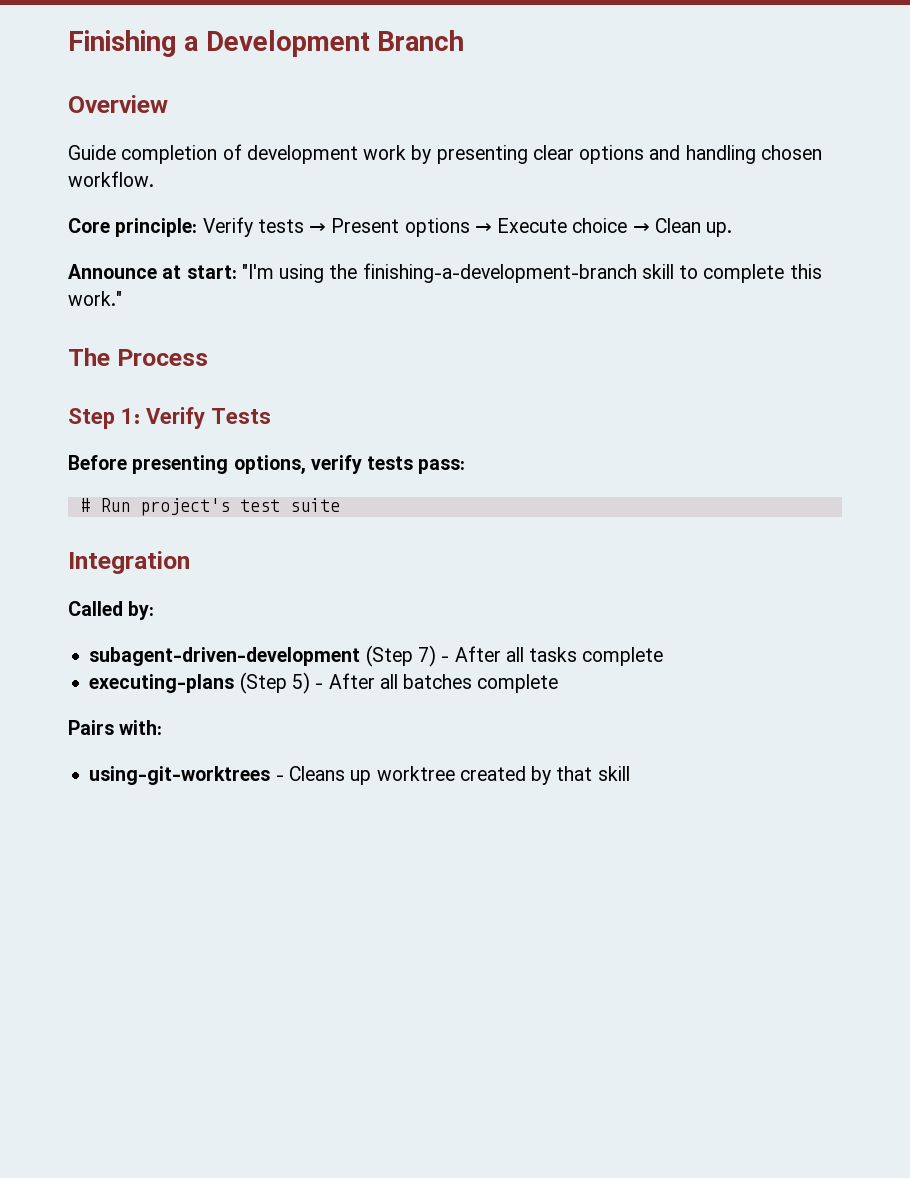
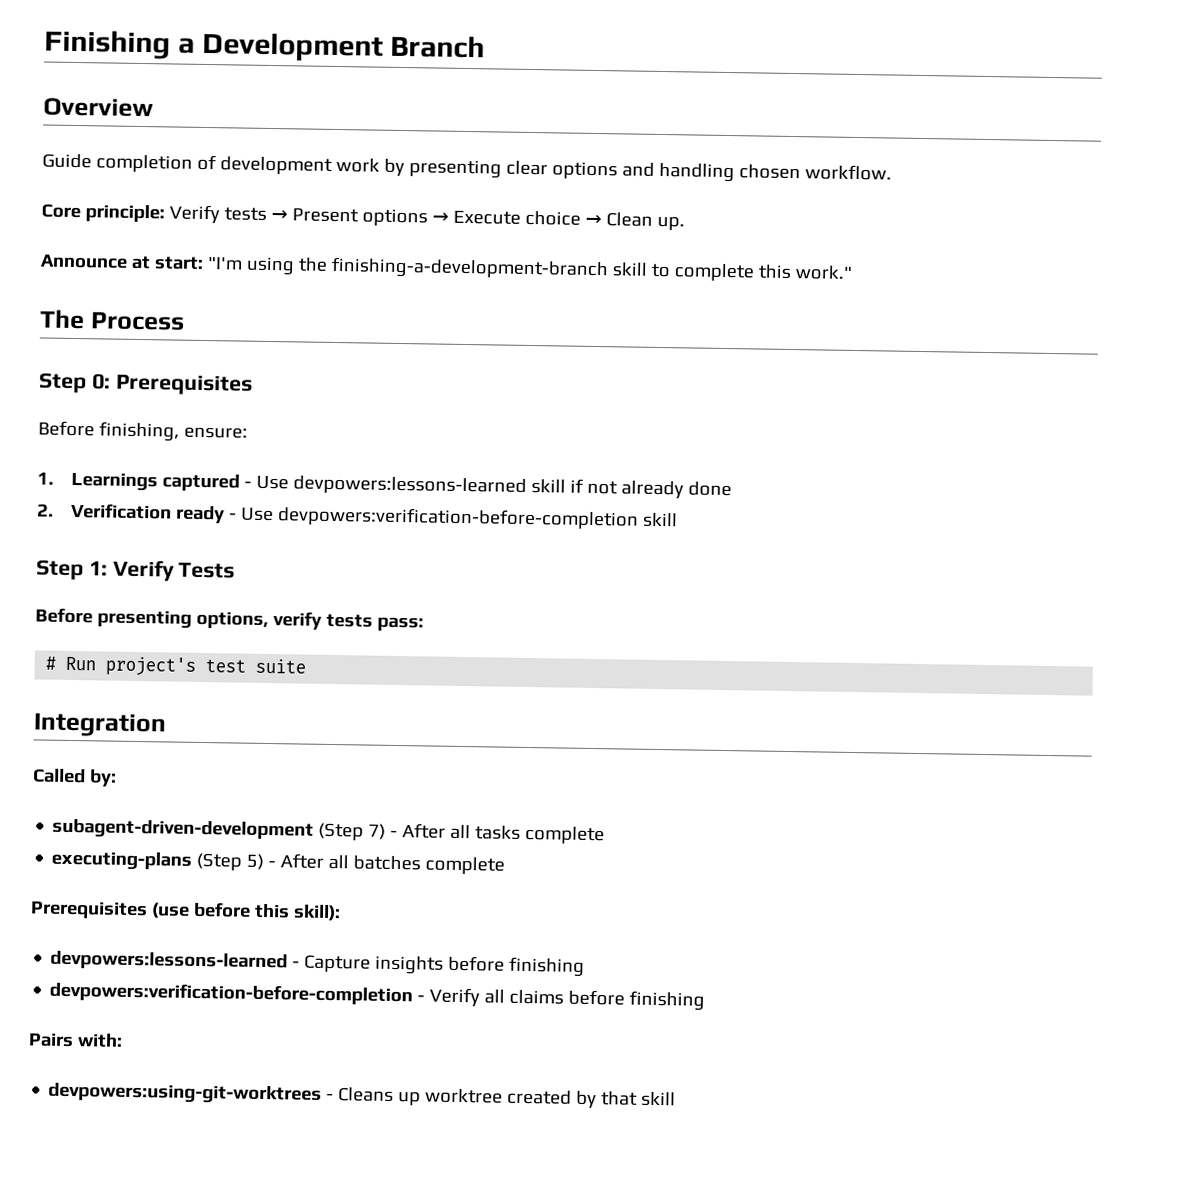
(208, 357) none -> [38,372,253,396] [38,420,248,442] [37,471,733,499] [37,502,679,530] // Step 0: Prerequisites // Before finishing, ensure: // 1. Learnings captured - Use devpowers:lessons-learned skill if not already done // 2. Verification ready - Use devpowers:verification-before-completion skill
(559, 683) none -> [30,900,341,922] [50,950,586,977] [49,981,706,1011] // Prerequisites (use before this skill): // devpowers:lessons-learned - Capture insights before finishing // devpowers:verification-before-completion - Verify all claims before finishing
[89,766,271,785] using-git-worktrees -> [48,1082,323,1105] devpowers:using-git-worktrees

